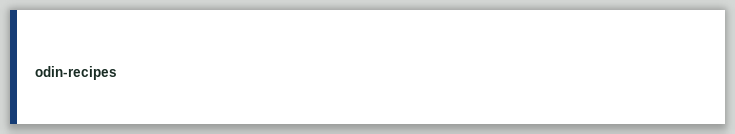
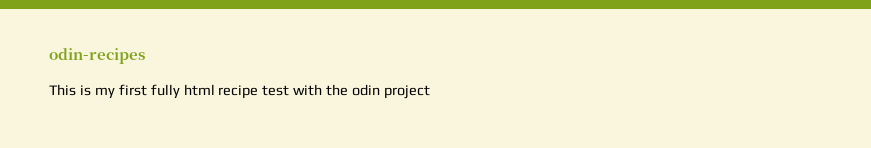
(117, 73) none -> [49,84,431,99] // This is my first fully html recipe test with the odin project

